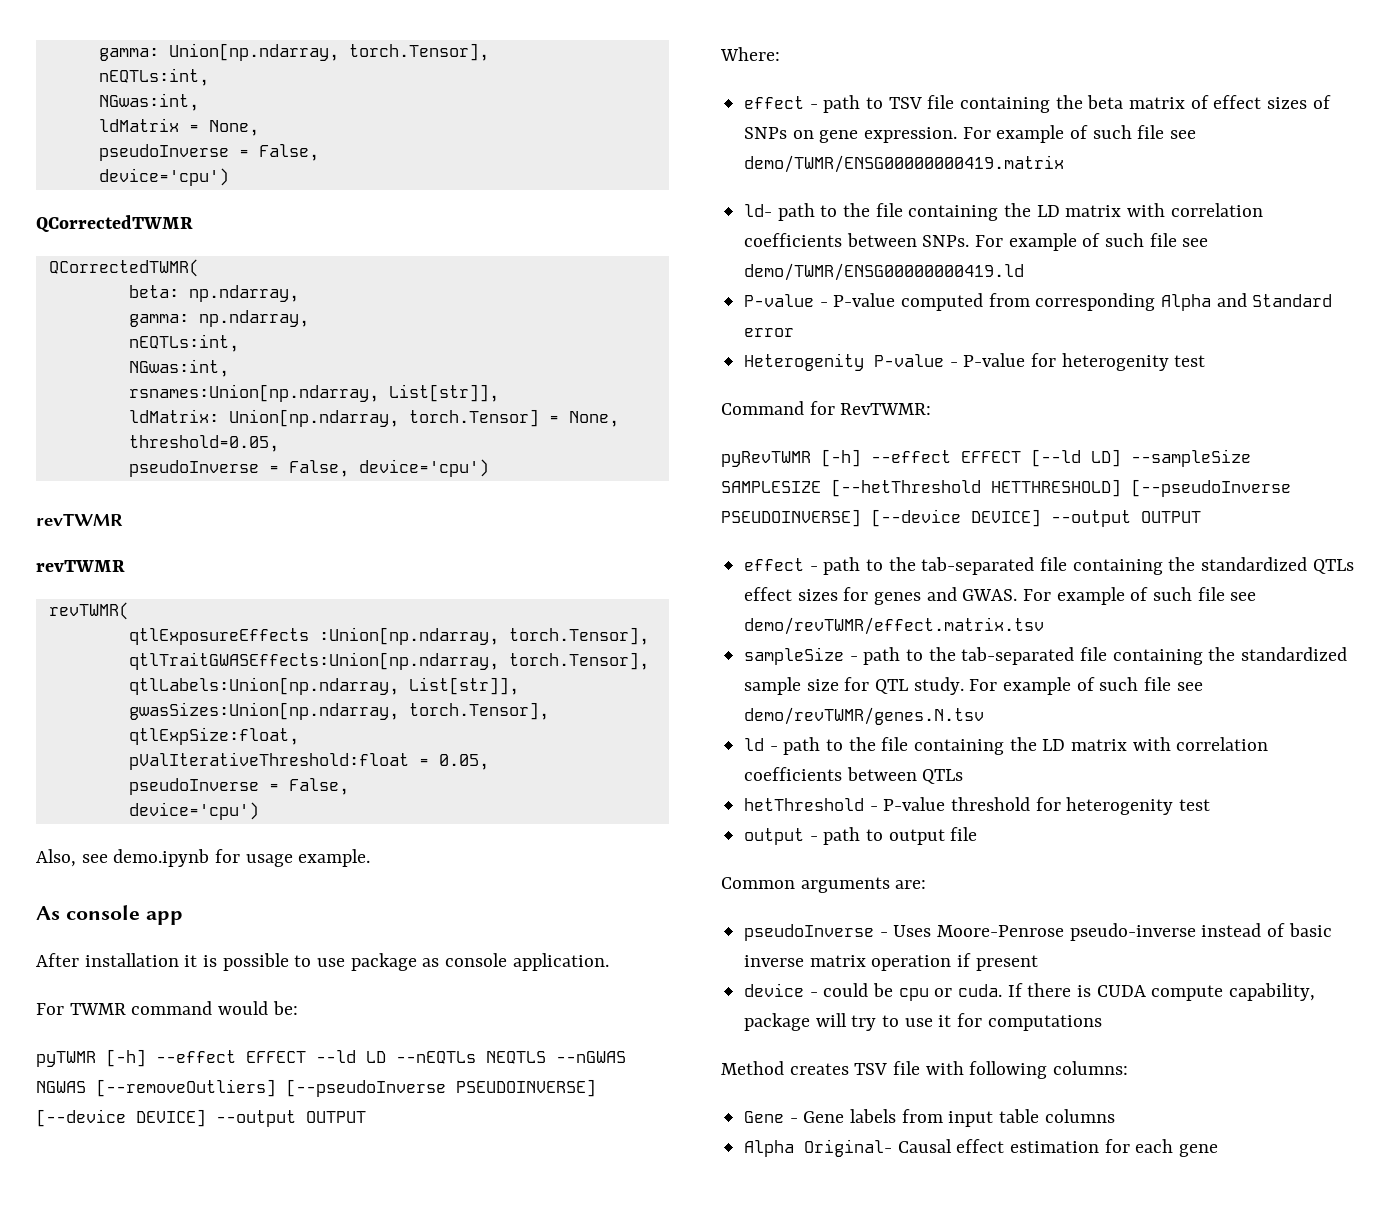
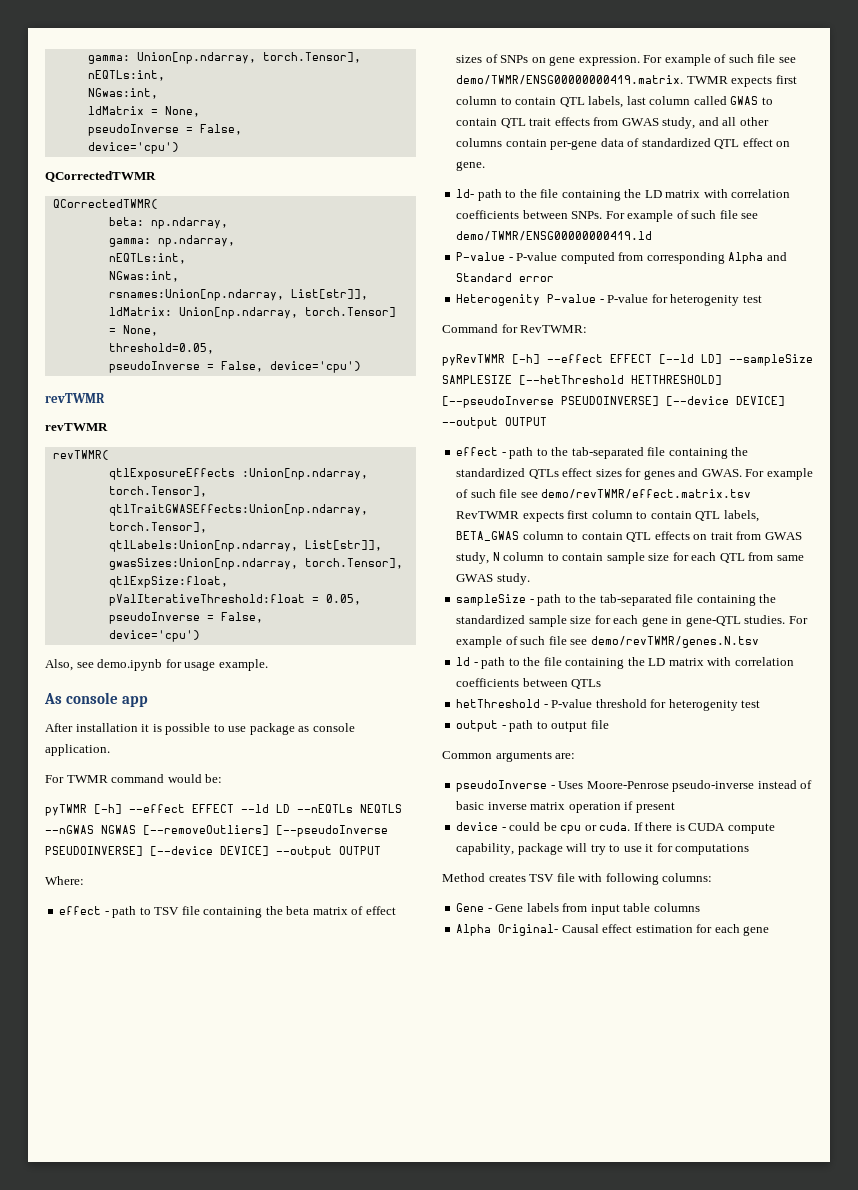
[744,155,1065,173] demo/TWMR/ENSG00000000419.matrix -> [456,75,797,87] [456,96,773,108] [456,117,769,129] [456,138,791,150] [456,161,486,171] demo/TWMR/ENSG00000000419.matrix. TWMR expects first column to contain QTL labels, last column called GWAS to contain QTL trait effects from GWAS study, and all other columns contain per-gene data of standardized QTL effect on gene.
(1045, 626) none -> [456,510,759,522] [456,531,802,542] [456,552,804,564] [456,573,530,585] RevTWMR expects first column to contain QTL labels, BETA_GWAS column to contain QTL effects on trait from GWAS study, N column to contain sample size for each QTL from same GWAS study.
[875,677,964,695] QTL study. -> [613,615,786,627] each gene in gene-QTL studies.

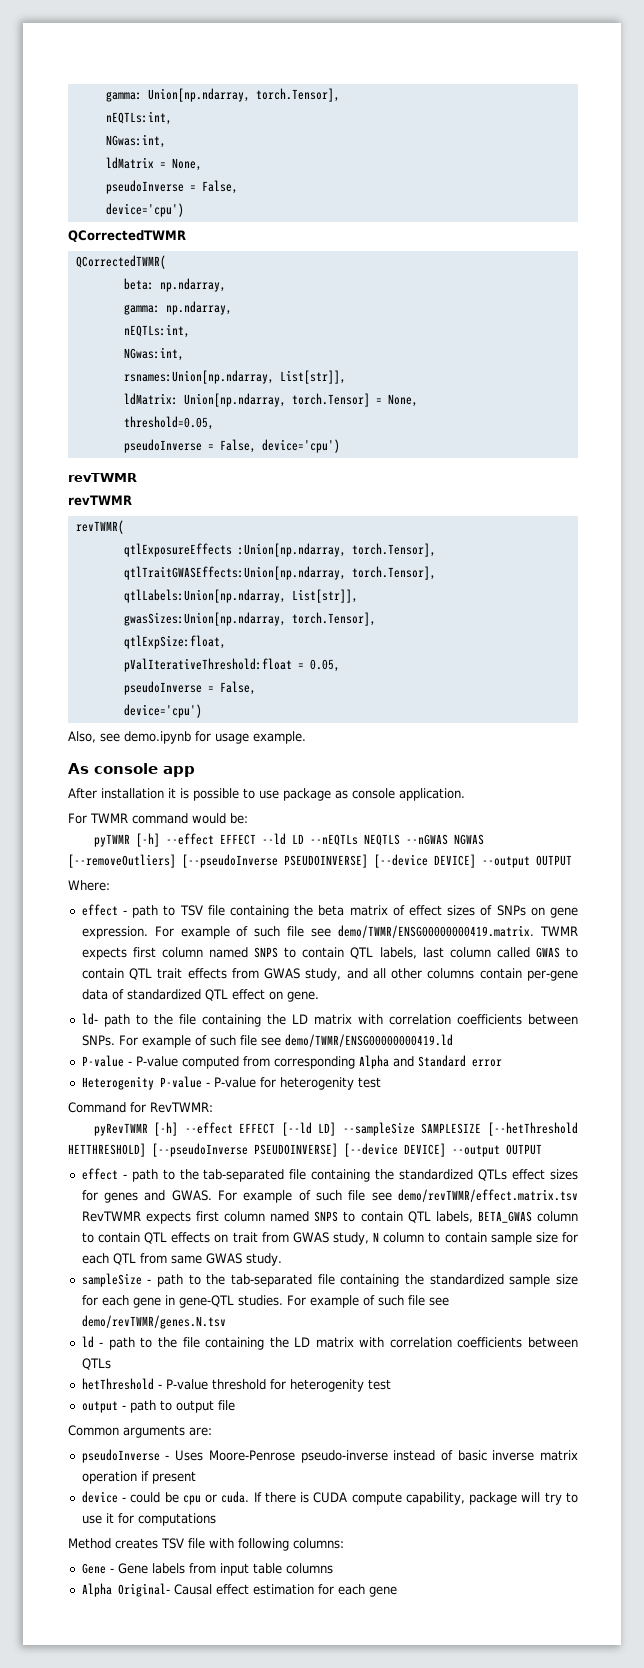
(498, 100) none -> [209,947,279,958] named SNPS
(633, 514) none -> [270,1211,339,1222] named SNPS

